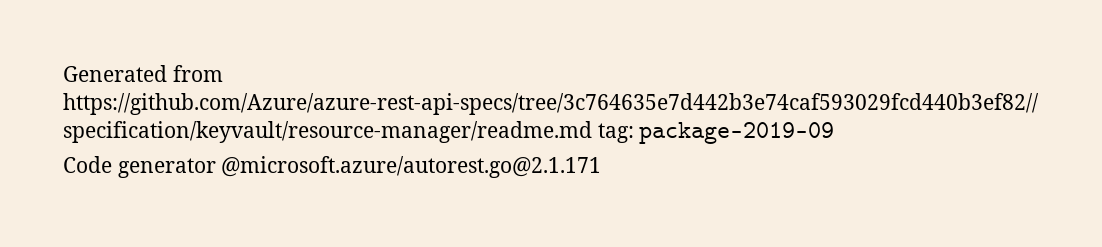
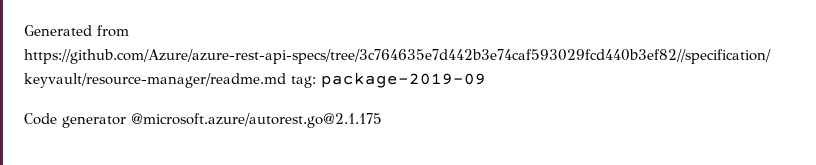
[221,156,602,178] @microsoft.azure/autorest.go@2.1.171 -> [131,113,382,128] @microsoft.azure/autorest.go@2.1.175

